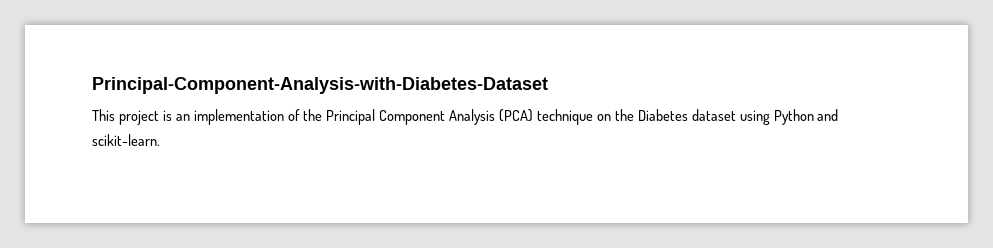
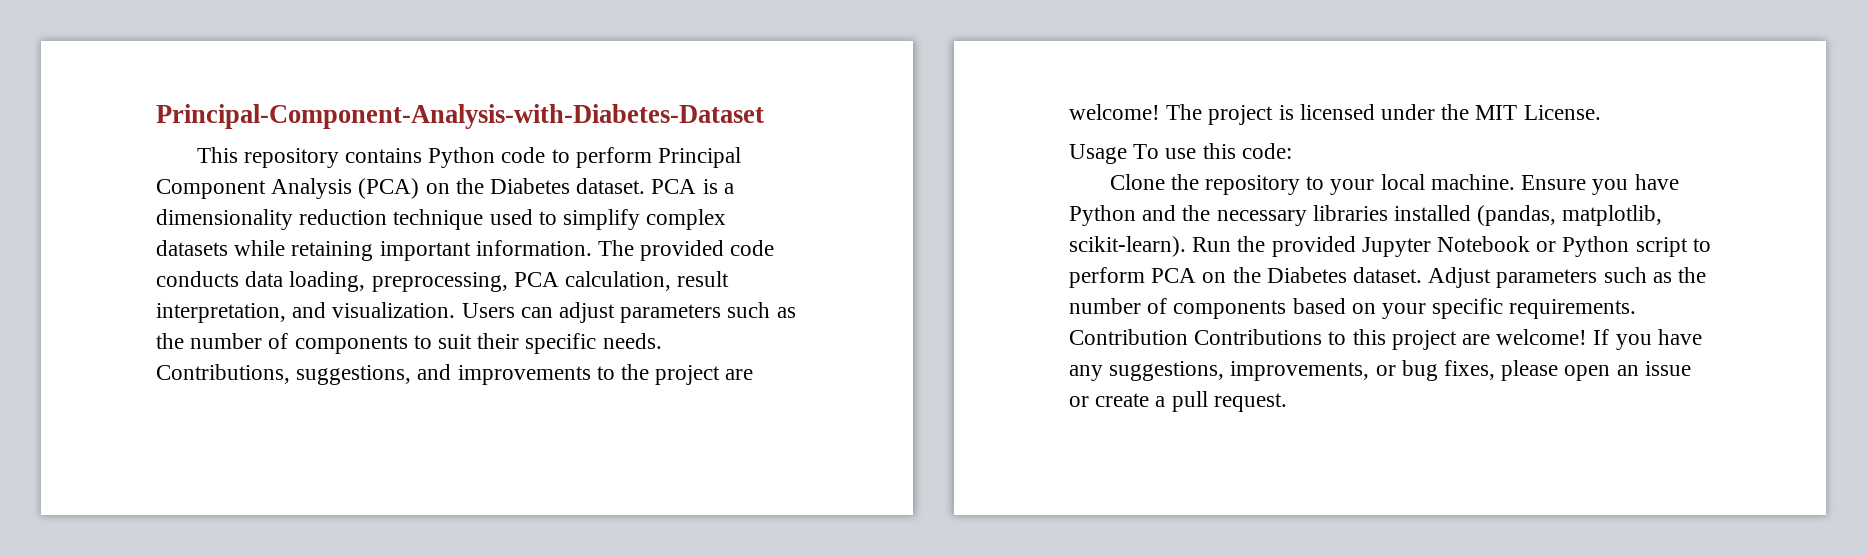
[118,109,323,125] project is an implementation of the -> [243,147,652,168] repository contains Python code to perform
[537,109,839,125] [92,134,160,146] technique on the Diabetes dataset using Python and scikit-learn. -> [425,178,734,194] [156,209,727,230] [156,240,775,261] [156,271,730,292] [156,302,796,323] [156,333,662,354] [156,364,754,385] [1069,104,1601,125] [1069,143,1292,164] [1109,174,1679,195] [1069,205,1663,226] [1069,236,1711,257] [1069,267,1707,288] [1069,298,1637,319] [1069,329,1702,350] [1069,360,1691,381] [1069,391,1287,412] on the Diabetes dataset. PCA is a dimensionality reduction technique used to simplify complex datasets while retaining important information. The provided code conducts data loading, preprocessing, PCA calculation, result interpretation, and visualization. Users can adjust parameters such as the number of components to suit their specific needs. Contributions, suggestions, and improvements to the project are welcome! The project is licensed under the MIT License. // Usage To use this code: // Clone the repository to your local machine. Ensure you have Python and the necessary libraries installed (pandas, matplotlib, scikit-learn). Run the provided Jupyter Notebook or Python script to perform PCA on the Diabetes dataset. Adjust parameters such as the number of components based on your specific requirements. Contribution Contributions to this project are welcome! If you have any suggestions, improvements, or bug fixes, please open an issue or create a pull request.

